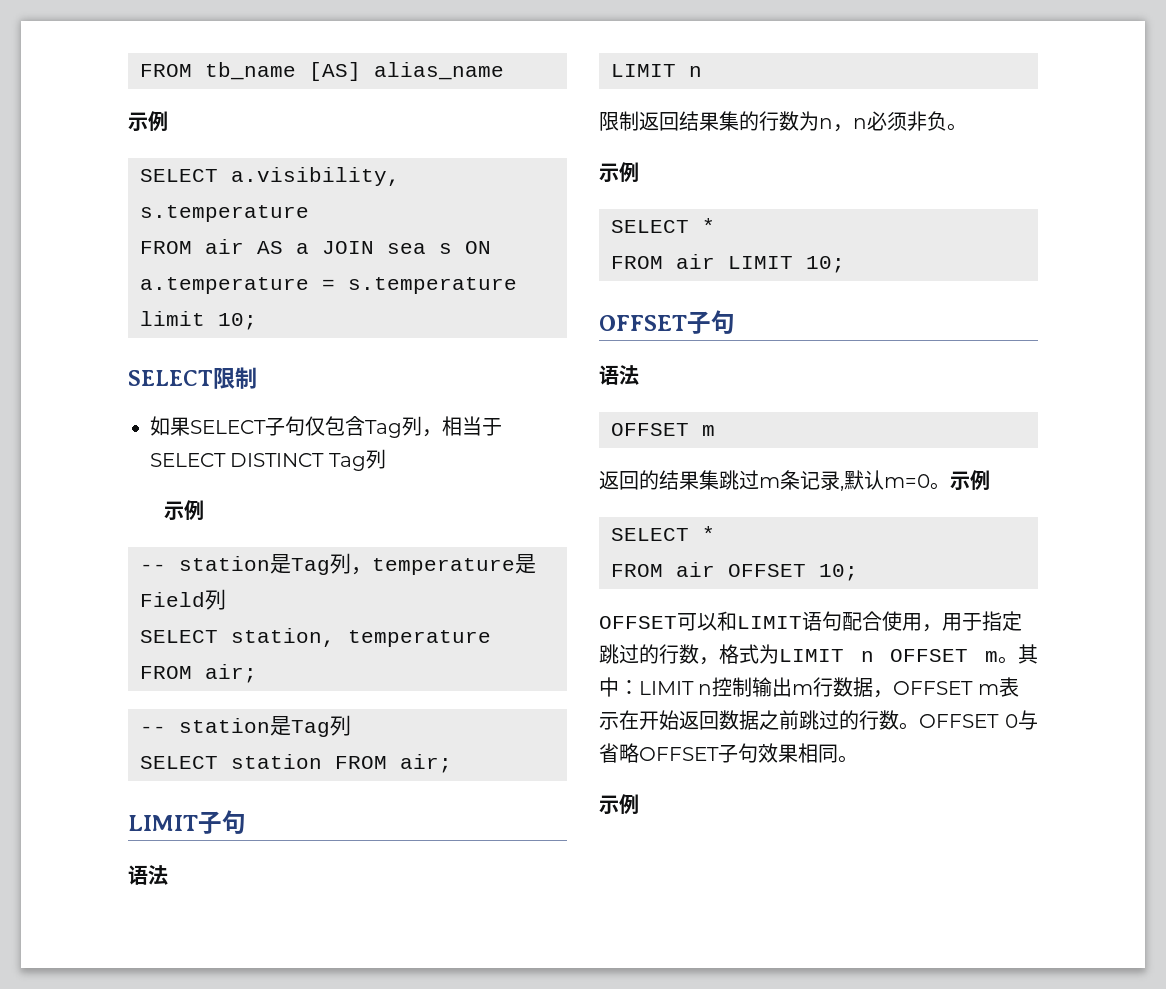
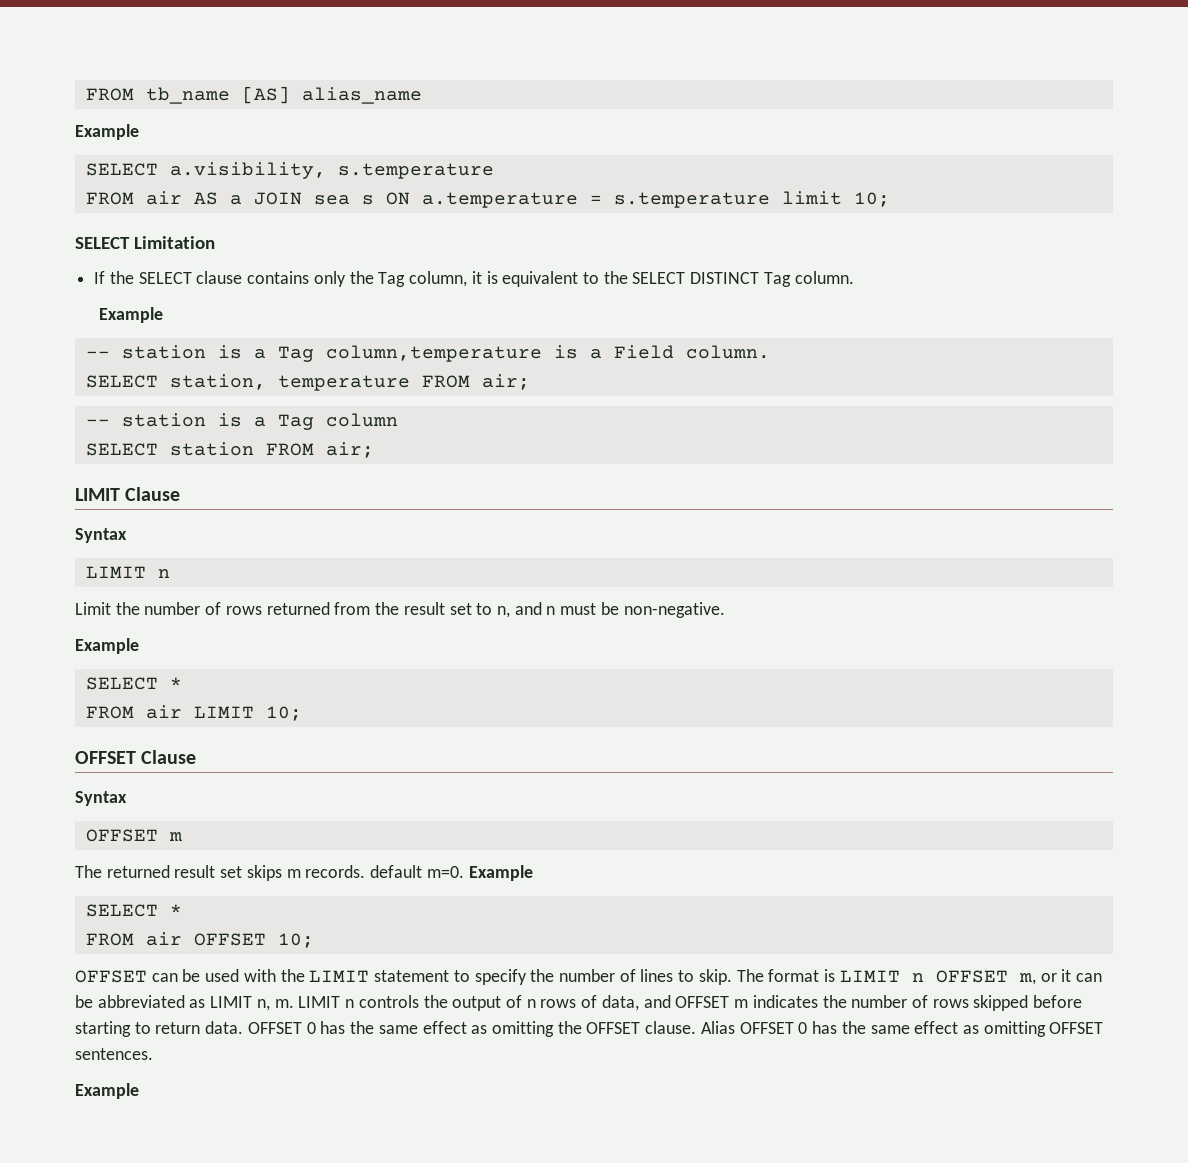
[128,111,168,131] 示例 -> [75,124,139,140] Example
[213,367,257,389] [150,416,502,438] 限制 // 如果SELECT子句仅包含Tag列，相当于 -> [133,236,215,249] [94,271,628,287] Limitation // If the SELECT clause contains only the Tag column, it is equivalent to the
[365,449,386,469] [164,500,205,520] [140,553,536,575] [140,589,226,610] 列 // 示例 // -- station是Tag列，temperature是Field列 -> [794,271,854,284] [98,307,163,323] [85,345,770,362] column. // Example // -- station is a Tag column,temperature is a Field column.
[270,715,351,737] 是Tag列 -> [217,413,398,430] is a Tag column
[198,810,246,834] [128,865,168,885] 子句 // 语法 -> [125,487,181,501] [75,528,127,543] Clause // Syntax
[599,111,967,132] [599,162,639,182] 限制返回结果集的行数为n，n必须非负。 // 示例 -> [75,602,725,618] [75,638,139,654] Limit the number of rows returned from the result set to n, and n must be non-negative. // Example
[687,310,735,334] [599,365,639,385] 子句 // 语法 -> [141,750,197,764] [75,791,127,806] Clause // Syntax
[599,470,990,491] 返回的结果集跳过m条记录,默认m=0。示例 -> [75,865,533,881] The returned result set skips m records. default m=0. Example
[677,611,1022,632] [599,644,1038,665] [599,677,1019,698] [599,710,1038,730] [599,743,858,763] [599,794,639,814] 可以和LIMIT语句配合使用，用于指定跳过的行数，格式为LIMIT n OFFSET m。其中：LIMIT n控制输出m行数据，OFFSET m表示在开始返回数据之前跳过的行数。OFFSET 0与省略OFFSET子句效果相同。 // 示例 -> [151,969,1102,985] [75,995,1083,1011] [75,1021,1104,1037] [75,1048,153,1060] [75,1083,139,1099] can be used with the LIMIT statement to specify the number of lines to skip. The format is LIMIT n OFFSET m, or it can be abbreviated as LIMIT n, m. LIMIT n controls the output of n rows of data, and OFFSET m indicates the number of rows skipped before starting to return data. OFFSET 0 has the same effect as omitting the OFFSET clause. Alias OFFSET 0 has the same effect as omitting OFFSET sentences. // Example

